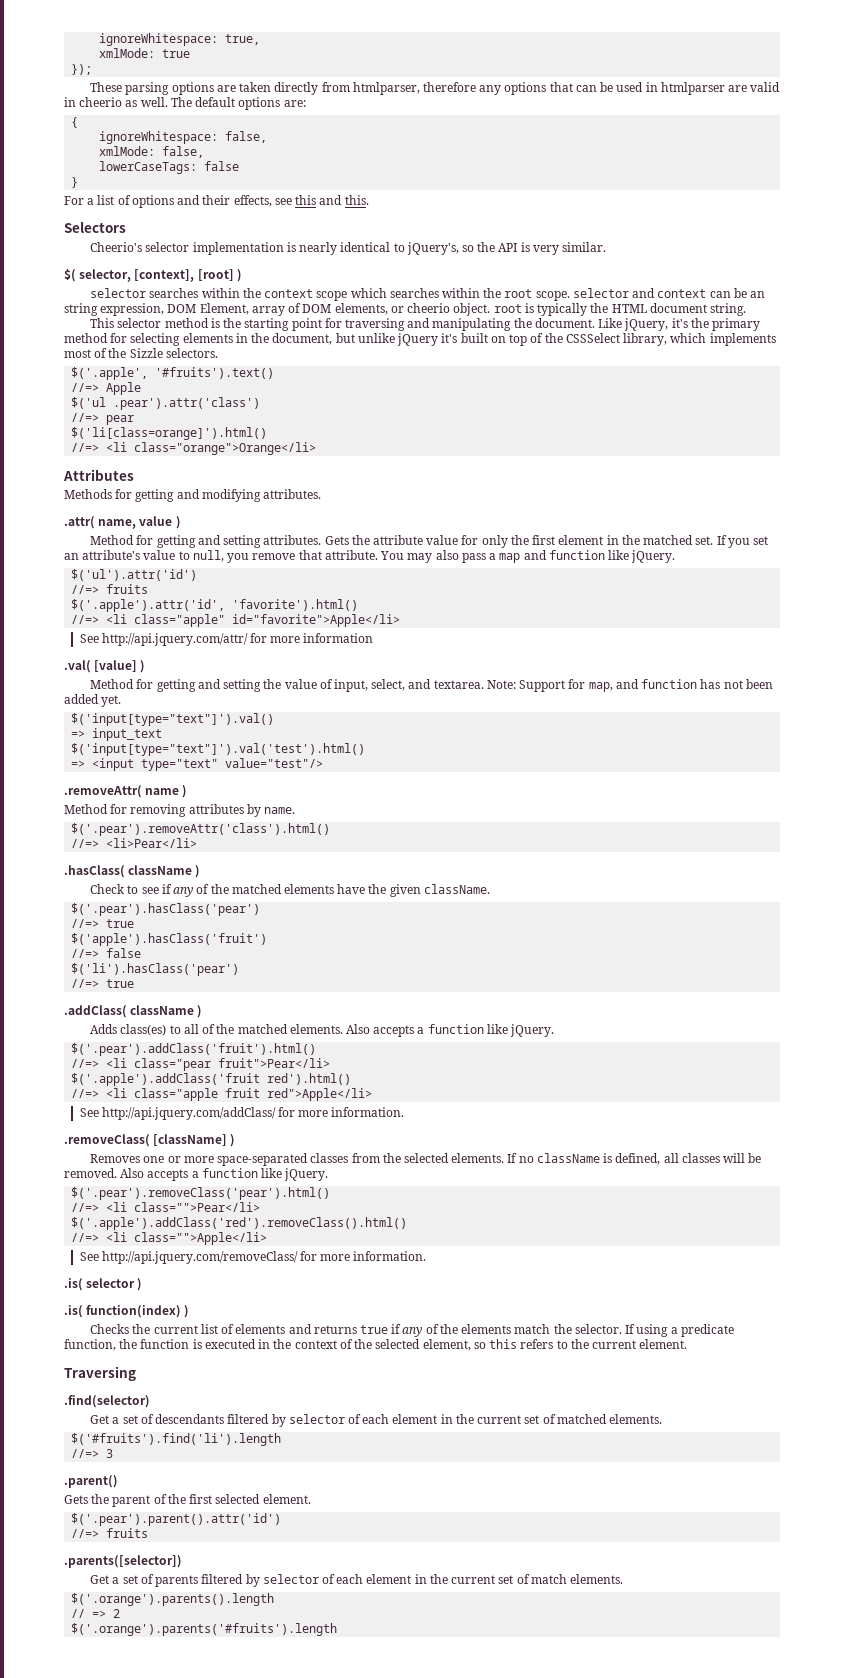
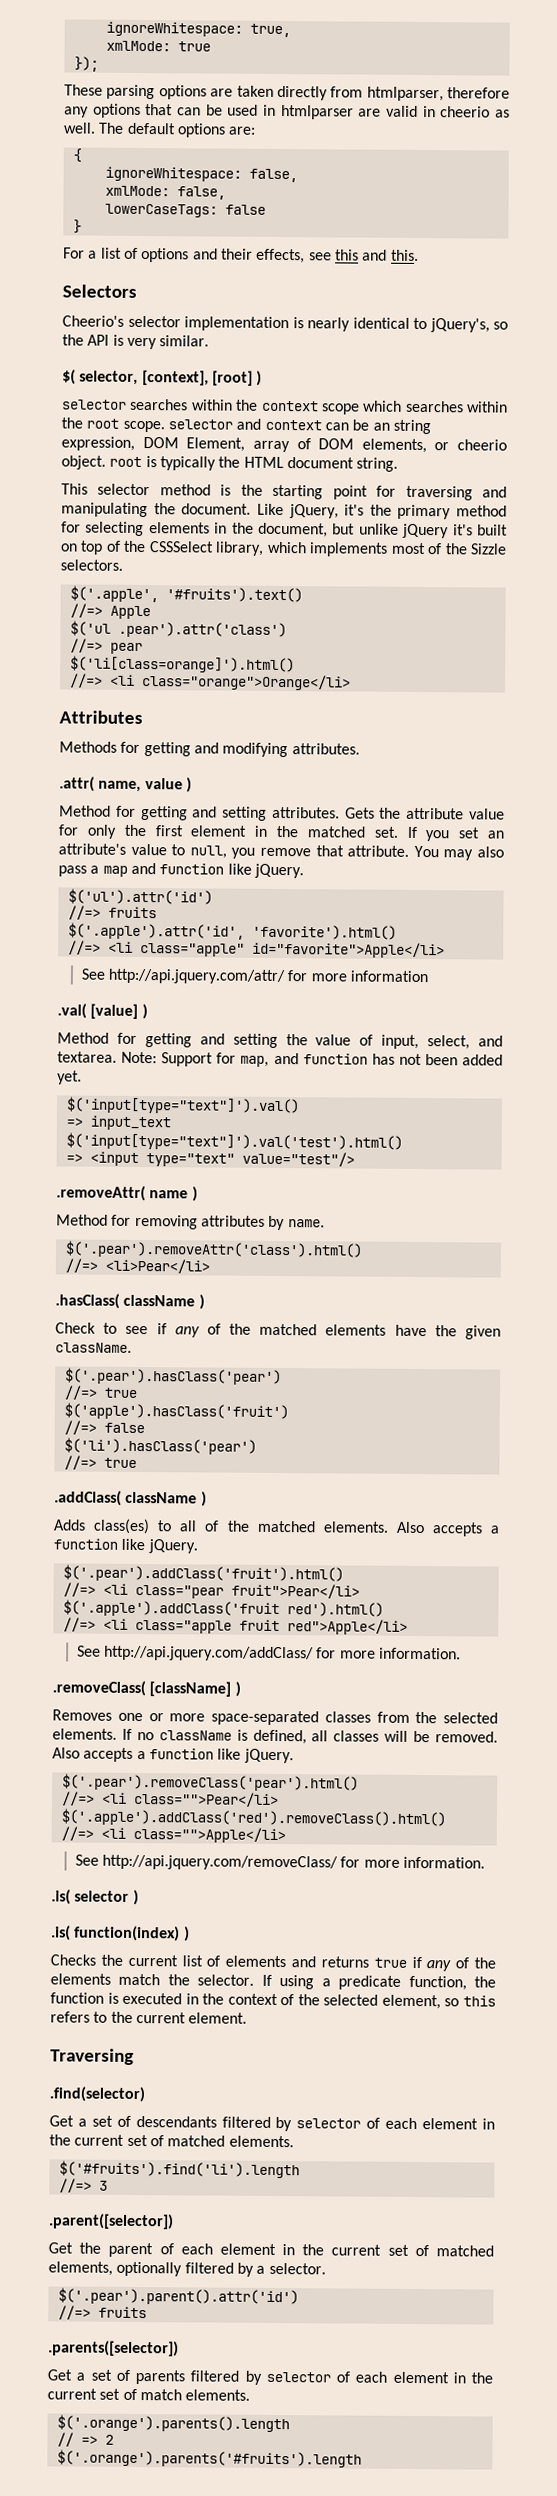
[64,1475,118,1488] [64,1495,88,1504] .parent() // Gets -> [48,2213,174,2230] [48,2242,73,2254] .parent([selector]) // Get
[167,1494,311,1504] the first selected element. -> [180,2243,495,2257] [48,2261,326,2277] each element in the current set of matched elements, optionally filtered by a selector.

